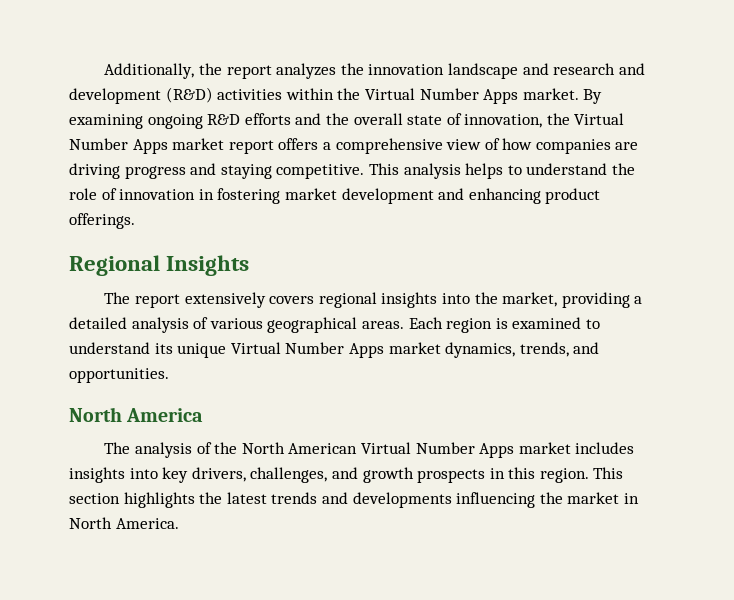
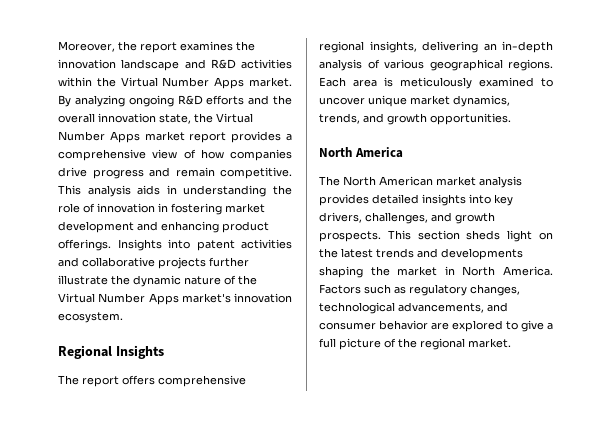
[104,63,195,79] Additionally, -> [58,41,115,52] Moreover,
[276,63,337,79] analyzes -> [180,41,233,51] examines
[553,63,645,75] [69,87,213,104] research and development (R&D) -> [210,59,236,69] R&D
[69,114,143,129] examining -> [74,95,125,107] analyzing
[407,113,543,128] state of innovation, -> [98,113,191,124] innovation state,
[278,138,319,150] offers -> [231,131,282,143] provides
[615,142,639,150] [69,163,120,179] are driving -> [58,167,87,177] drive
[220,164,272,179] staying -> [175,167,215,177] remain
[465,163,608,179] helps to understand -> [137,185,267,197] aids in understanding
[69,255,250,276] [104,292,643,308] [69,317,600,333] [69,342,384,358] // Regional Insights // The report extensively covers regional insights into the market, providing a detailed analysis of various geographical areas. Each region is examined to understand its unique Virtual Number Apps -> [117,239,292,251] [58,257,249,269] [58,275,257,287] [58,293,292,305] [58,312,123,323] [58,345,164,359] [58,375,246,387] [319,41,553,53] [319,59,553,71] [319,77,553,89] [319,95,407,107] Insights into patent activities and collaborative projects further illustrate the dynamic nature of the Virtual Number Apps market's innovation ecosystem. // Regional Insights // The report offers comprehensive regional insights, delivering an in-depth analysis of various geographical regions. Each area is meticulously examined to uncover unique
(600, 348) none -> [387,113,427,125] growth
[135,442,635,458] analysis of the North American Virtual Number Apps market includes -> [343,176,522,188] [319,194,419,206] North American market analysis provides detailed
[417,467,624,483] [69,492,195,508] prospects in this region. This section highlights -> [319,230,553,242] prospects. This section sheds light on
[456,492,536,508] influencing -> [319,266,363,278] shaping
(179, 523) none -> [319,284,520,296] [319,302,508,314] [319,320,553,332] [319,338,511,350] Factors such as regulatory changes, technological advancements, and consumer behavior are explored to give a full picture of the regional market.

